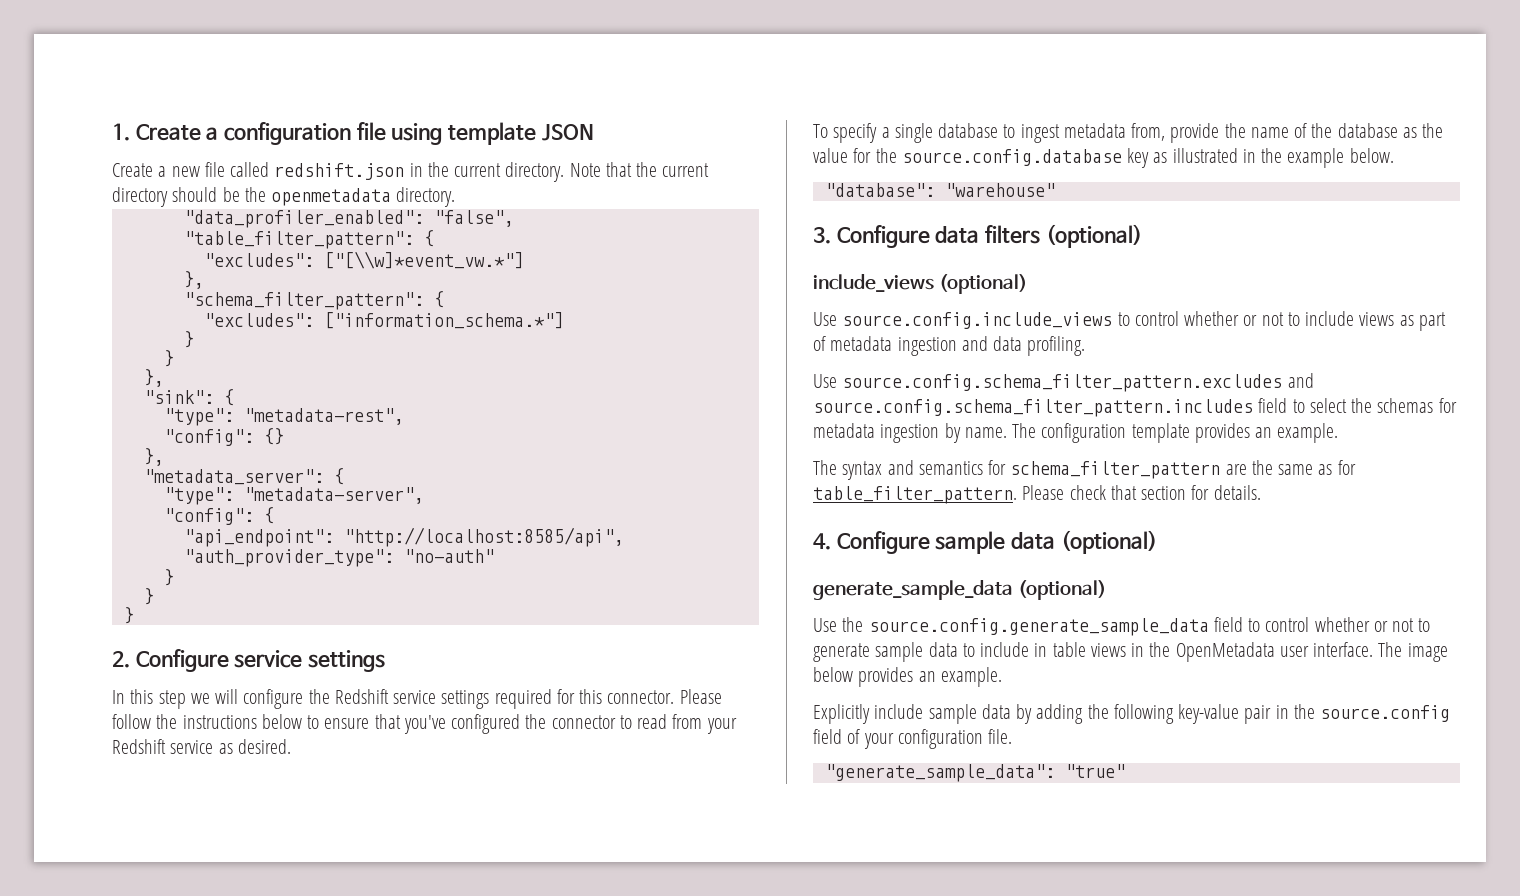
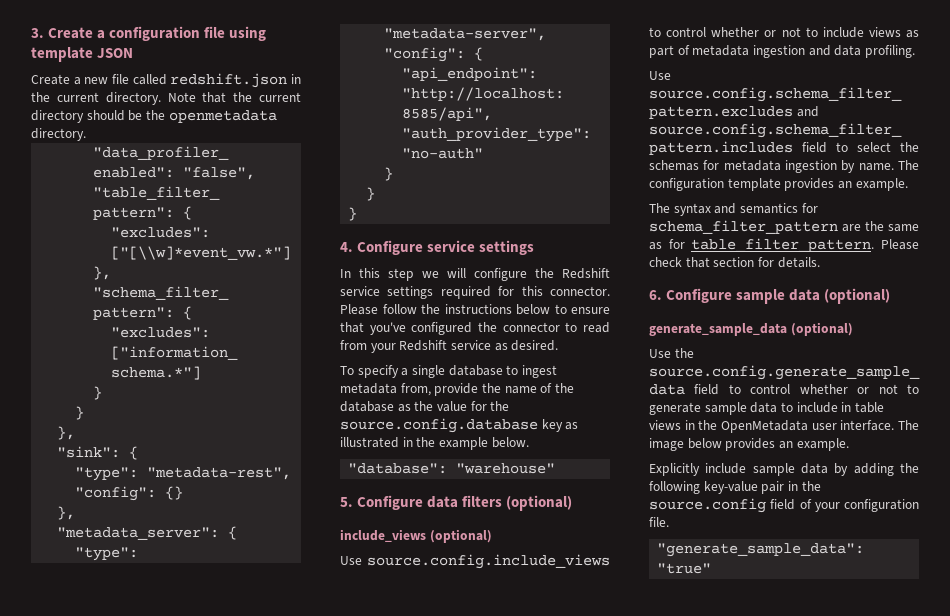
[112,123,130,141] 1. -> [31,28,44,38] 3.
[112,651,130,668] 2. -> [340,242,353,252] 4.
[813,227,831,244] 3. -> [340,497,353,507] 5.
[813,533,831,550] 4. -> [649,290,662,300] 6.

